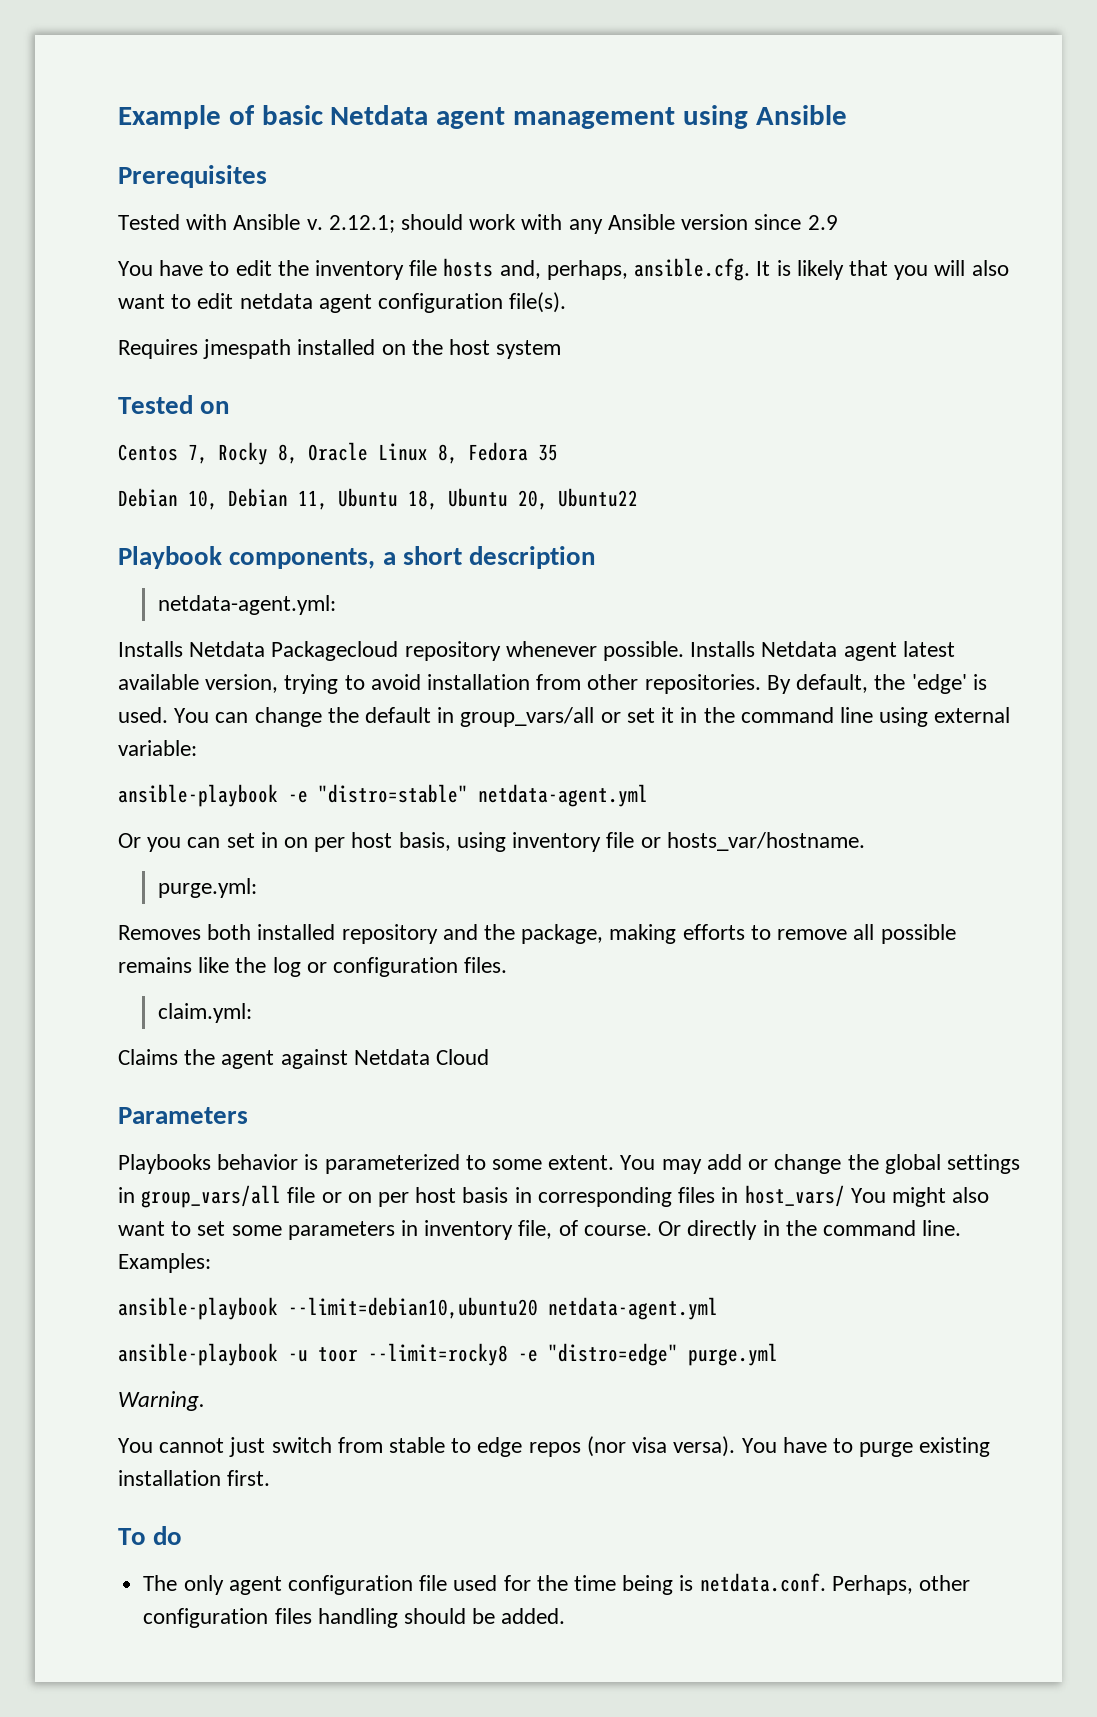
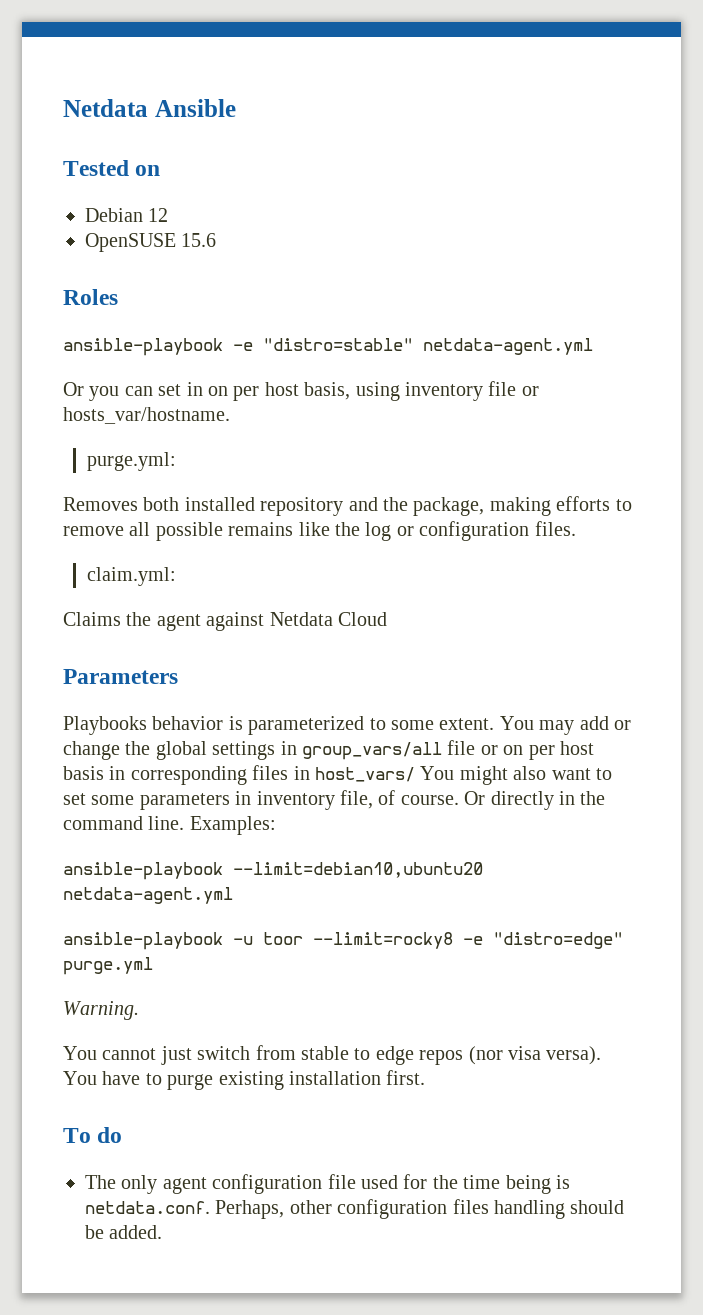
[118,105,847,129] [118,165,267,188] [118,214,838,234] [118,258,1009,281] [118,292,567,313] [118,339,562,359] [118,395,230,414] [118,442,558,465] [118,488,638,510] [118,546,596,569] [157,595,336,615] [118,641,955,661] [118,674,987,694] [118,707,1011,727] [118,740,197,756] Example of basic Netdata agent management using Ansible // Prerequisites // Tested with Ansible v. 2.12.1; should work with any Ansible version since 2.9 // You have to edit the inventory file hosts and, perhaps, ansible.cfg. It is likely that you will also want to edit netdata agent configuration file(s). // Requires jmespath installed on the host system // Tested on // Centos 7, Rocky 8, Oracle Linux 8, Fedora 35 // Debian 10, Debian 11, Ubuntu 18, Ubuntu 20, Ubuntu22 // Playbook components, a short description // netdata-agent.yml: // Installs Netdata Packagecloud repository whenever possible. Installs Netdata agent latest available version, trying to avoid installation from other repositories. By default, the 'edge' is used. You can change the default in group_vars/all or set it in the command line using external variable: -> [63,99,236,117] [63,160,161,176] [85,208,169,222] [85,233,217,252] [63,289,118,305] Netdata Ansible // Tested on // Debian 12 // OpenSUSE 15.6 // Roles

